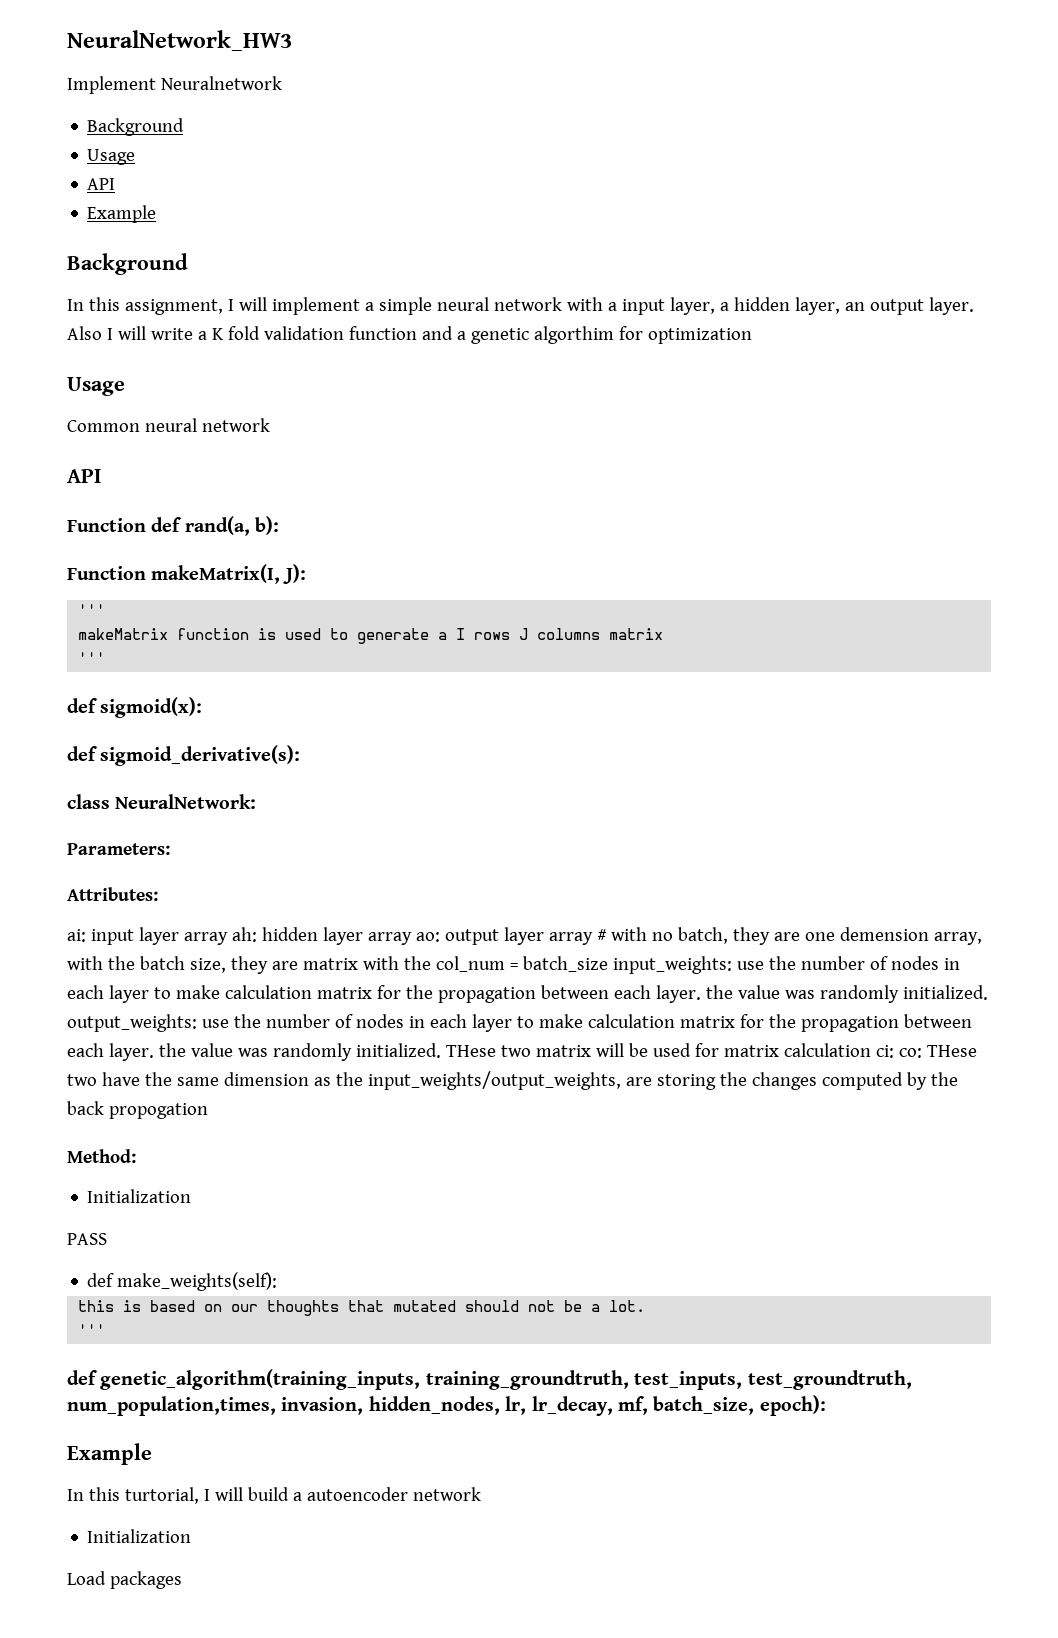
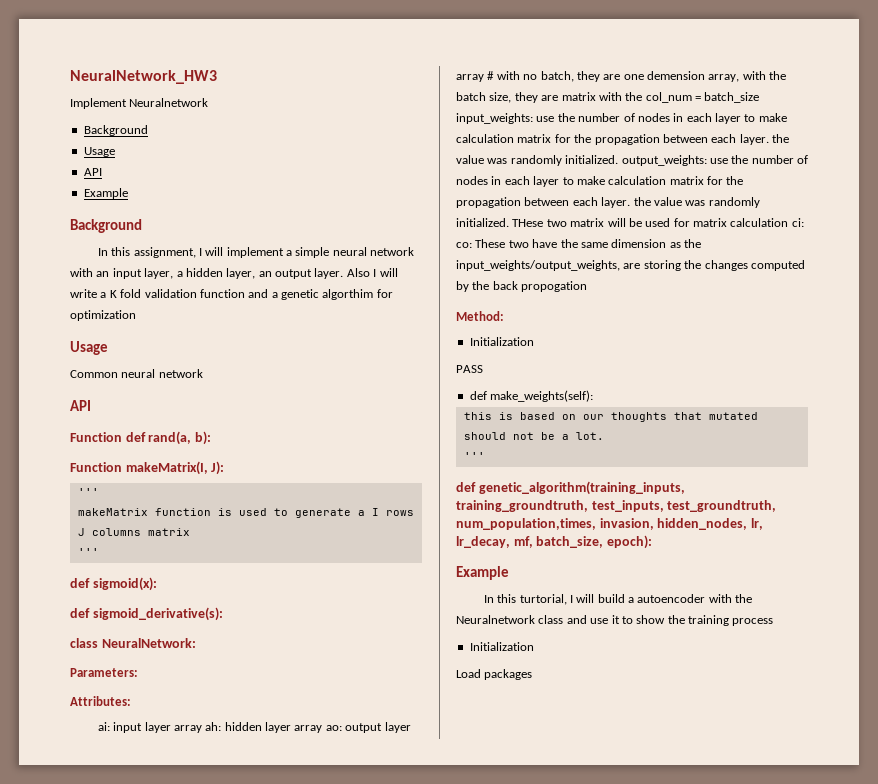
[607,302,617,311] a -> [96,271,110,277] an
[926,1045,977,1057] THese -> [475,239,506,248] These
[412,1487,481,1501] network -> [708,594,753,603] [456,615,774,626] with the Neuralnetwork class and use it to show the training process

